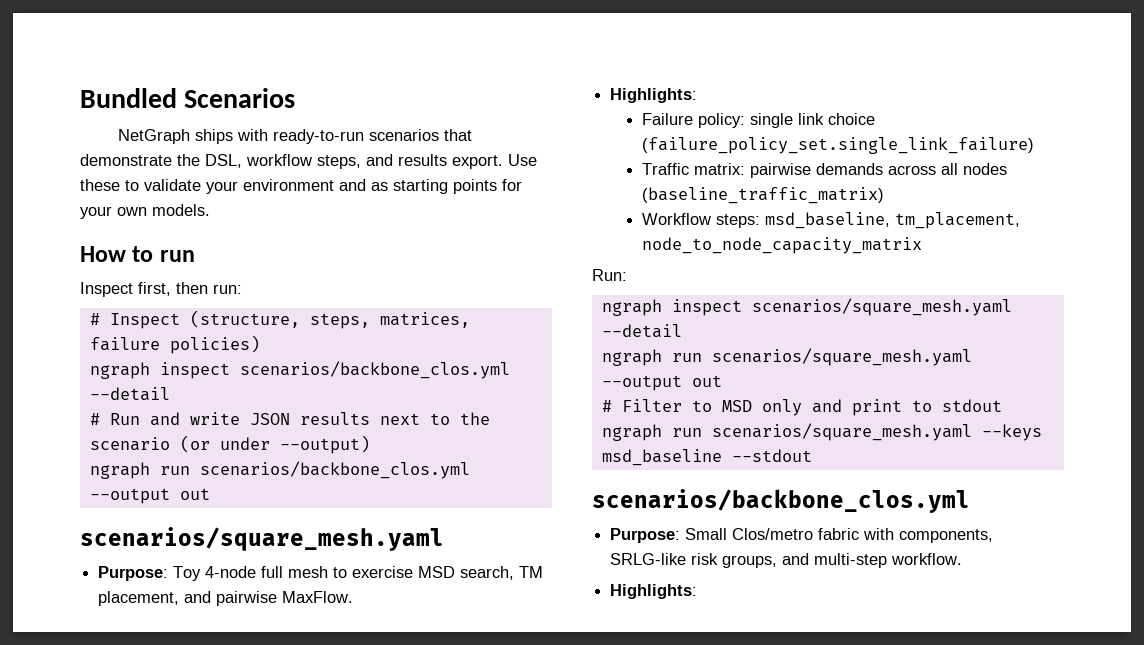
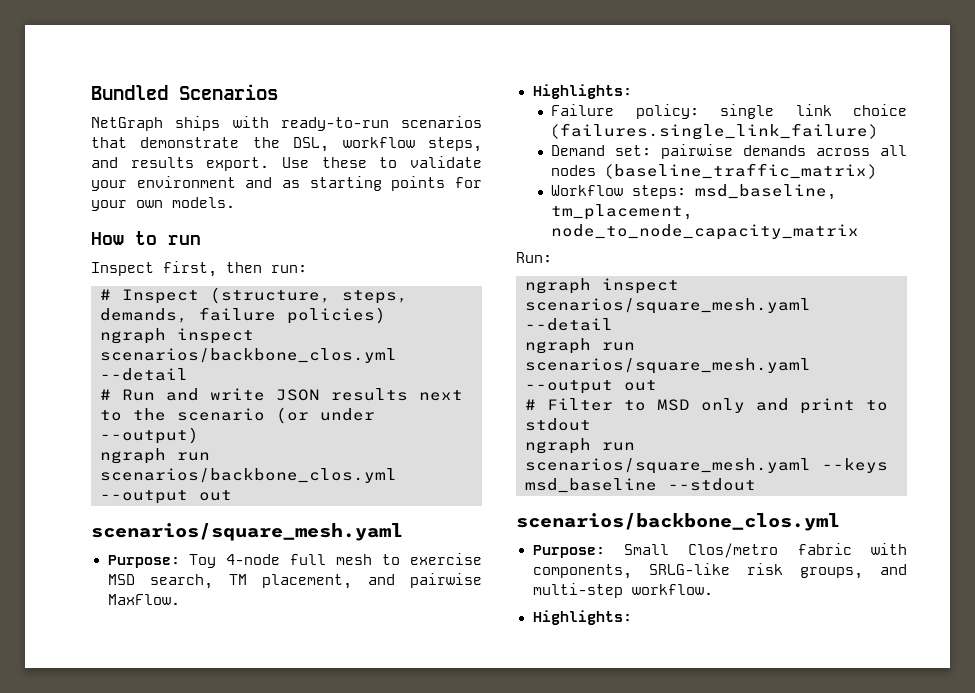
[379,312,470,328] matrices, -> [100,308,188,323] demands,
[641,137,1034,154] [641,163,745,175] (failure_policy_set.single_link_failure) // Traffic matrix: -> [551,123,878,140] [551,145,652,156] (failures.single_link_failure) // Demand set:

